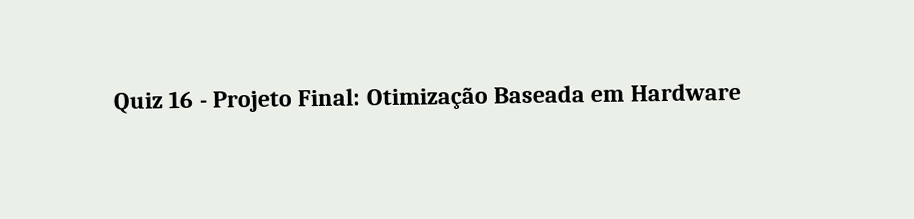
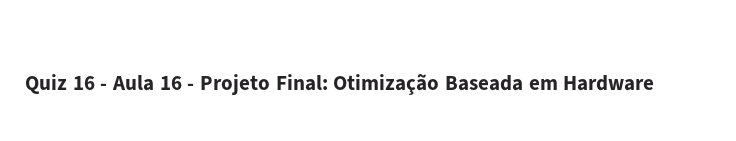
(207, 103) none -> [112,75,195,91] Aula 16 -

